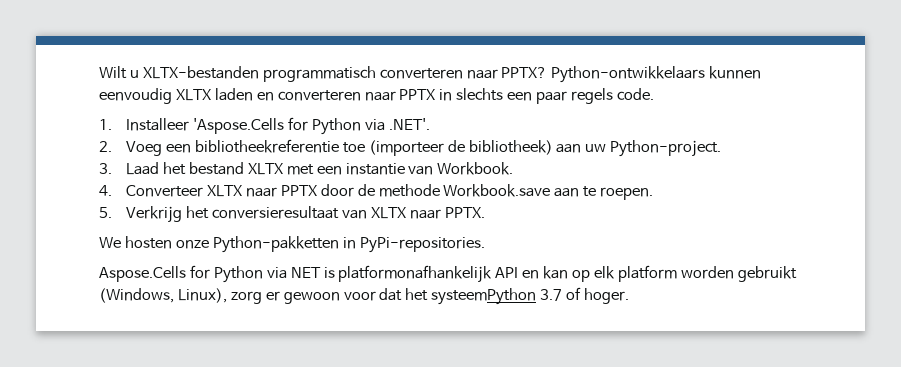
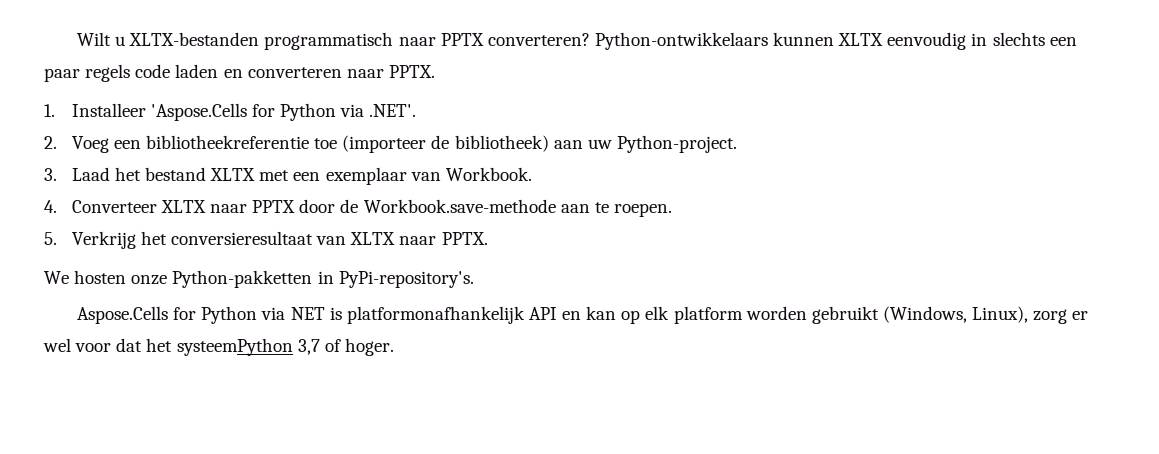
[379,66,762,83] [99,88,436,104] converteren naar PPTX? Python-ontwikkelaars kunnen eenvoudig XLTX laden en converteren naar PPTX -> [398,32,967,50] naar PPTX converteren? Python-ontwikkelaars kunnen XLTX eenvoudig
[616,88,654,100] code. -> [135,64,435,78] code laden en converteren naar PPTX.
[345,163,405,175] instantie -> [325,167,407,185] exemplaar
[378,184,551,197] methode Workbook.save -> [363,199,556,213] Workbook.save-methode
[359,237,485,253] PyPi-repositories. -> [338,271,474,288] PyPi-repository's.
[283,292,340,304] gewoon -> [43,338,71,352] wel
[540,289,563,301] 3.7 -> [297,339,320,355] 3,7

